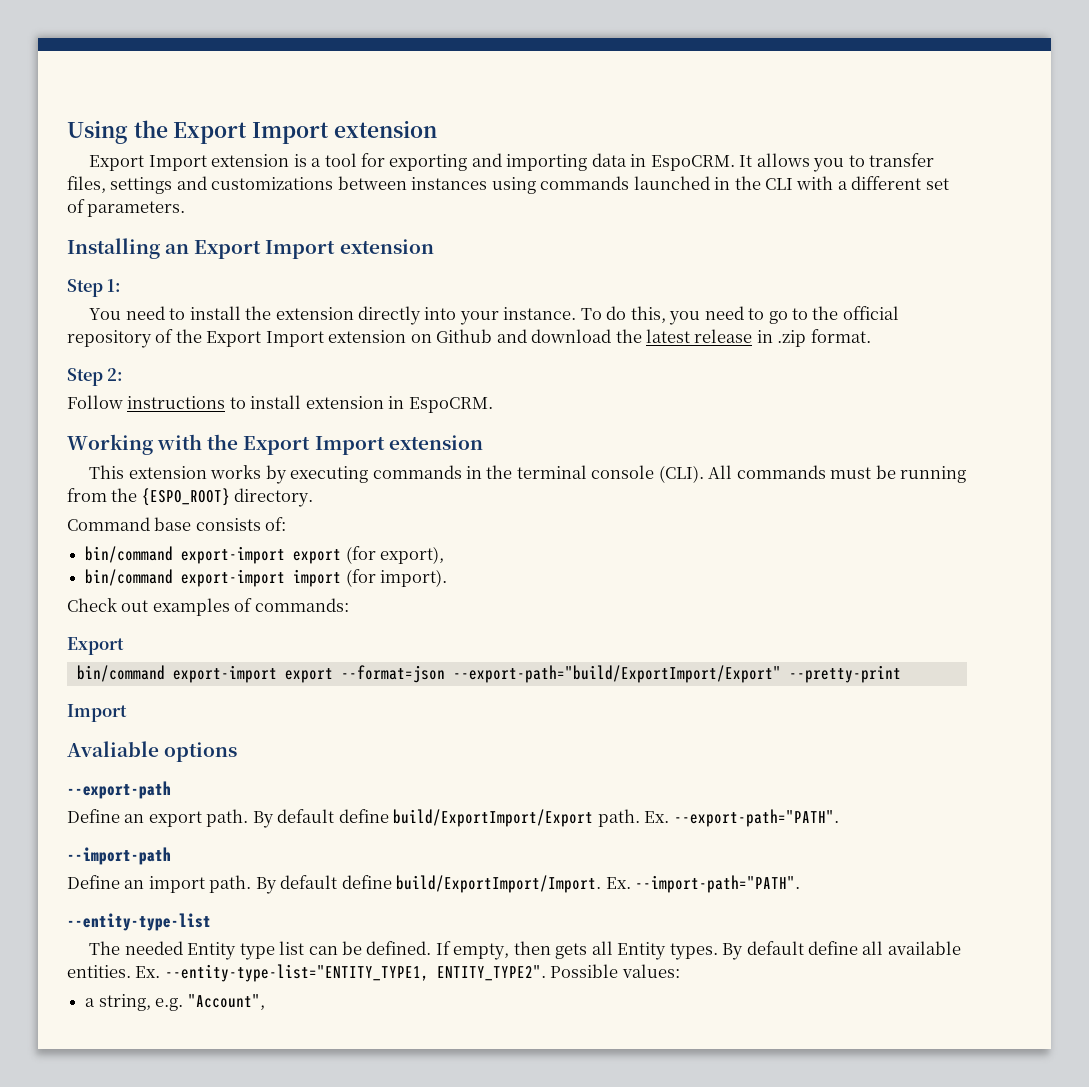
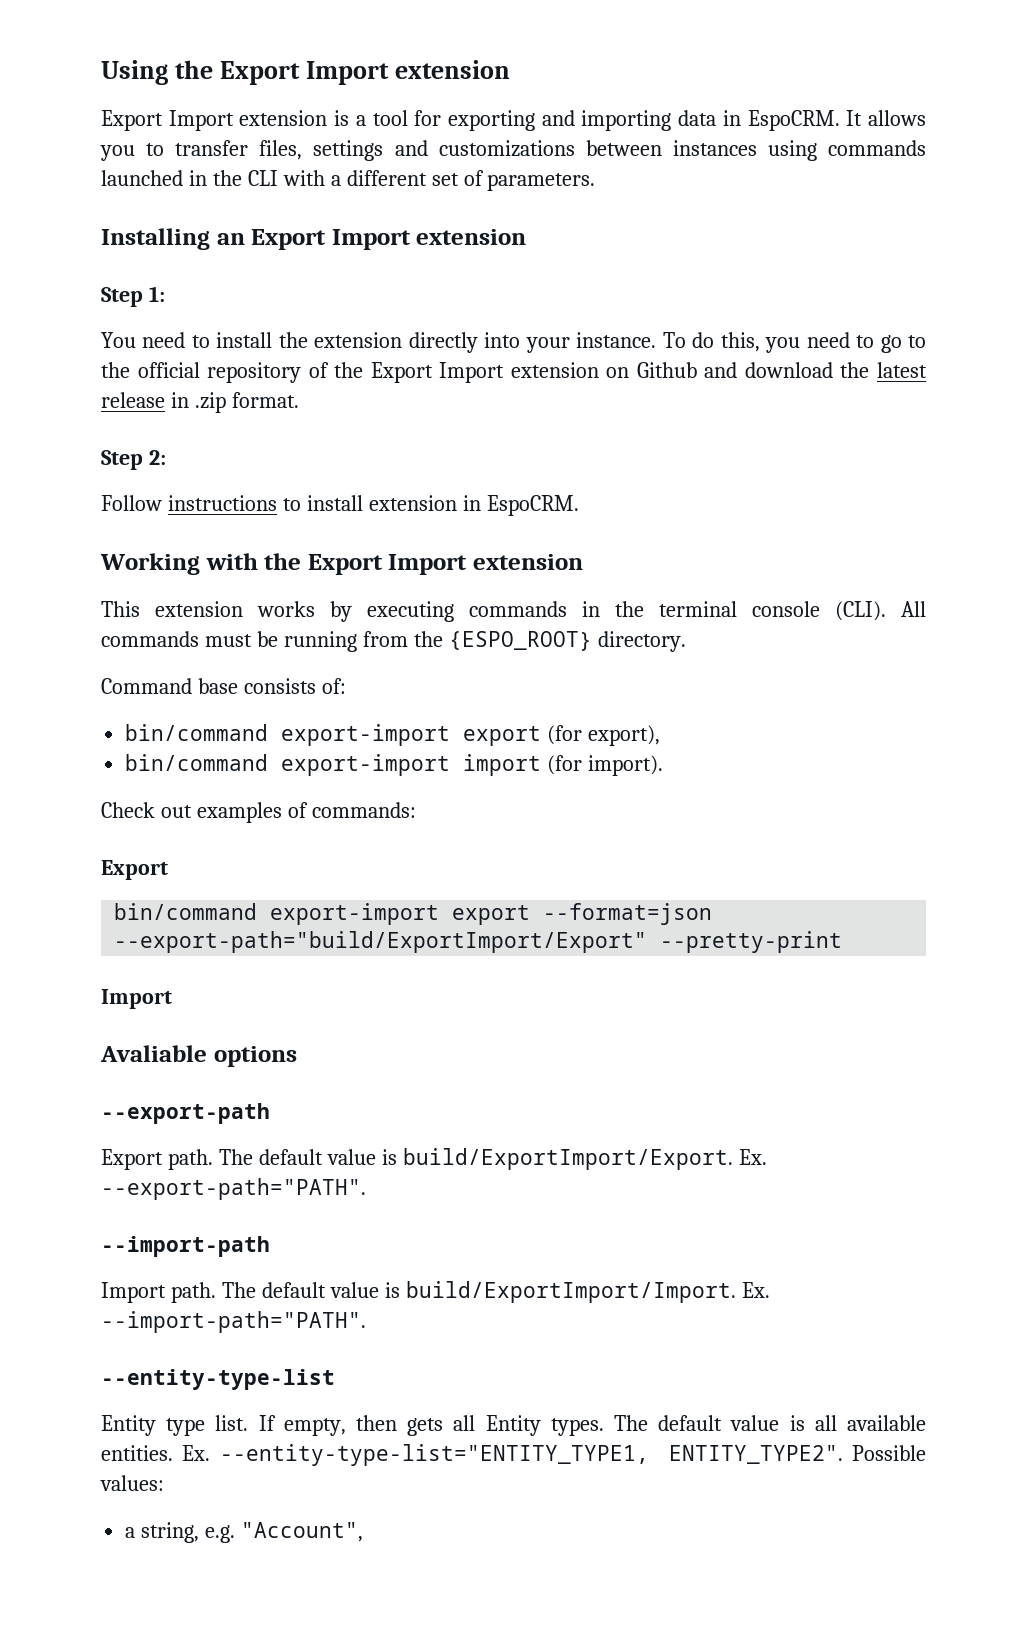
[67,809,839,828] [67,847,171,865] [67,875,801,894] [67,913,211,931] [89,941,432,960] Define an export path. By default define build/ExportImport/Export path. Ex. --export-path="PATH". // --import-path // Define an import path. By default define build/ExportImport/Import. Ex. --import-path="PATH". // --entity-type-list // The needed Entity type list can be defined. -> [101,1148,767,1170] [101,1178,366,1200] [101,1236,270,1257] [101,1281,770,1303] [101,1311,366,1333] [101,1369,335,1390] [101,1415,249,1436] Export path. The default value is build/ExportImport/Export. Ex. --export-path="PATH". // --import-path // Import path. The default value is build/ExportImport/Import. Ex. --import-path="PATH". // --entity-type-list // Entity type list.
[722,941,858,960] By default define -> [614,1415,805,1431] The default value is

